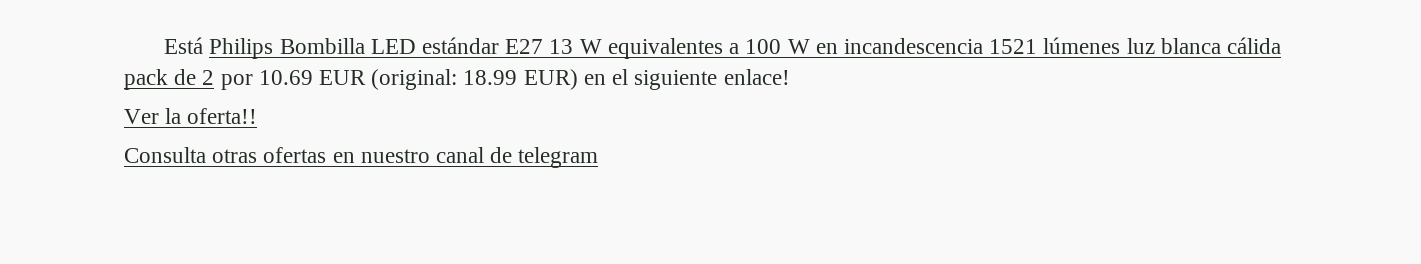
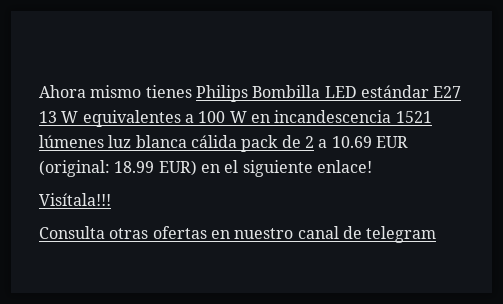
[164,37,204,54] Está -> [39,85,192,98] Ahora mismo tienes
[220,74,253,90] por -> [318,139,328,148] a
[124,108,258,124] Ver la oferta!! -> [39,193,111,206] Visítala!!!

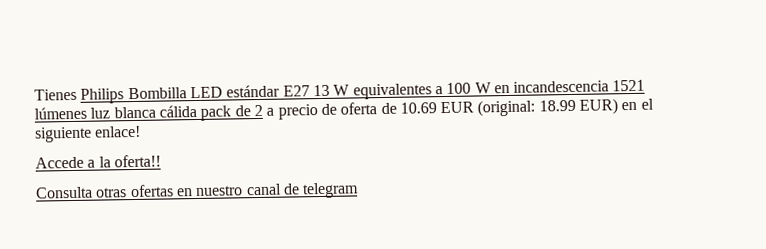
[39,85,192,98] Ahora mismo tienes -> [34,88,77,101] Tienes
(328, 143) none -> [277,102,397,120] precio de oferta de
[39,193,111,206] Visítala!!! -> [35,154,161,169] Accede a la oferta!!

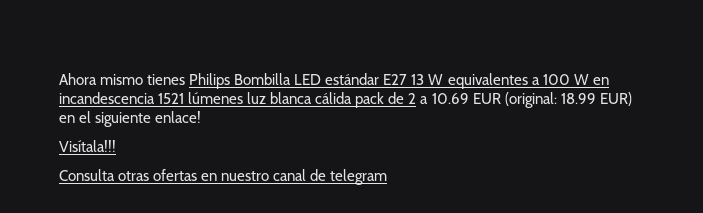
[34,88,77,101] Tienes -> [59,73,186,85] Ahora mismo tienes
[277,102,397,120] precio de oferta de -> (429, 100) none
[35,154,161,169] Accede a la oferta!! -> [59,140,116,152] Visítala!!!

